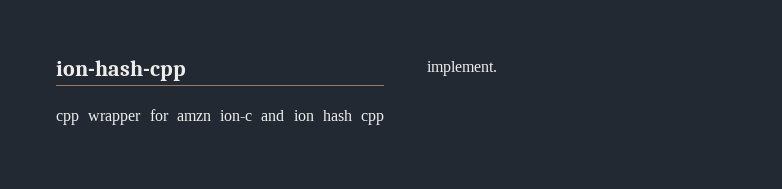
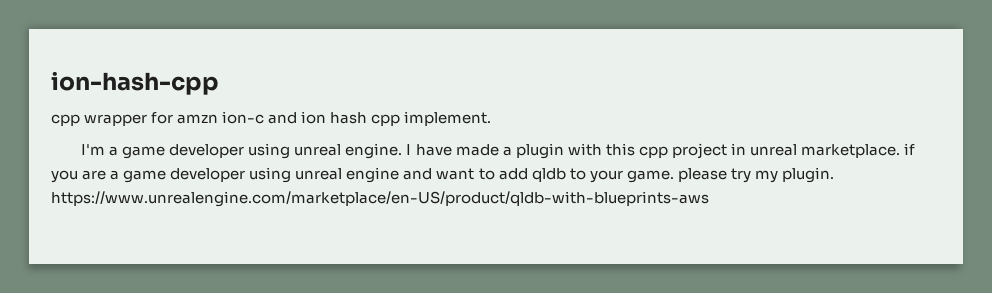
(497, 68) none -> [81,143,916,159] [51,167,834,183] [51,191,709,207] // I'm a game developer using unreal engine. I have made a plugin with this cpp project in unreal marketplace. if you are a game developer using unreal engine and want to add qldb to your game. please try my plugin. https://www.unrealengine.com/marketplace/en-US/product/qldb-with-blueprints-aws

